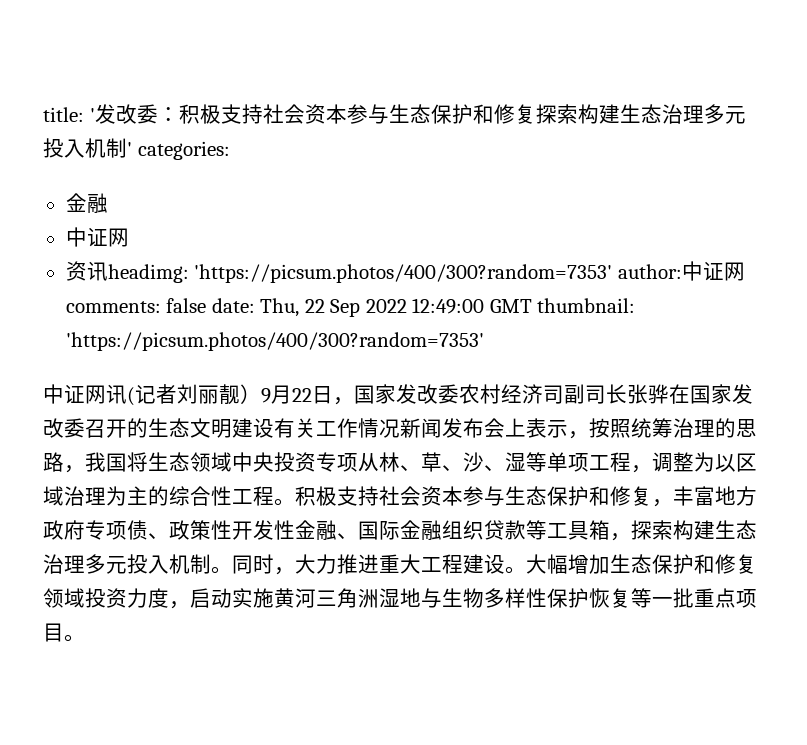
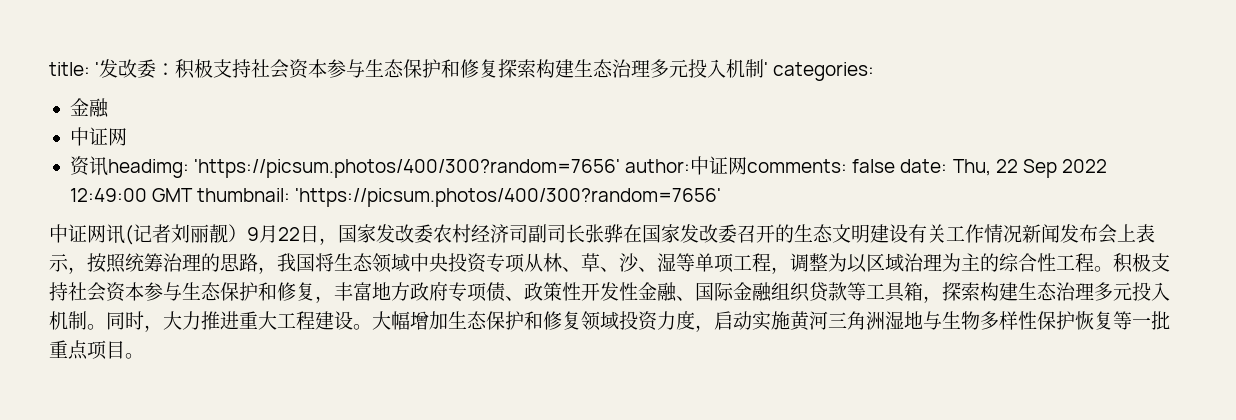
[194,264,613,283] 'https://picsum.photos/400/300?random=7353' -> [194,159,621,178] 'https://picsum.photos/400/300?random=7656'
[65,332,484,351] 'https://picsum.photos/400/300?random=7353' -> [295,188,722,207] 'https://picsum.photos/400/300?random=7656'

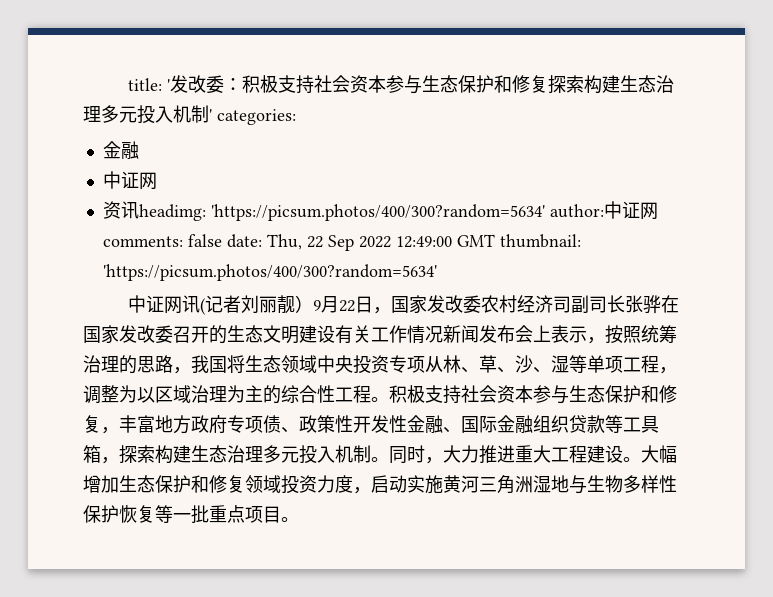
[194,159,621,178] 'https://picsum.photos/400/300?random=7656' -> [210,204,545,221] 'https://picsum.photos/400/300?random=5634'
[295,188,722,207] 'https://picsum.photos/400/300?random=7656' -> [102,264,437,281] 'https://picsum.photos/400/300?random=5634'

